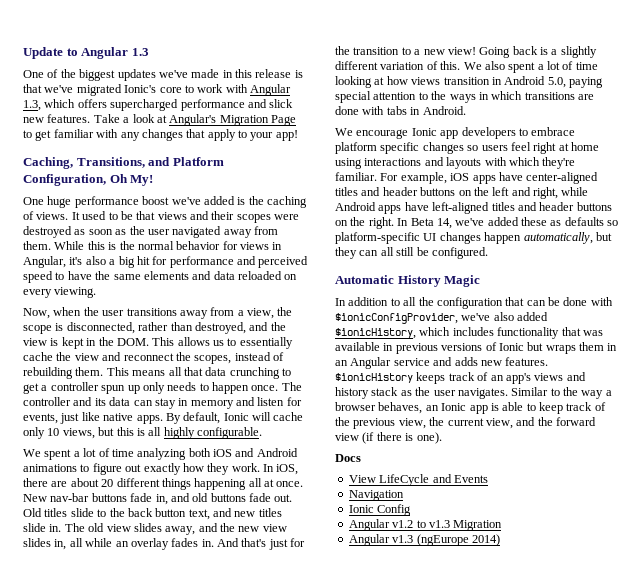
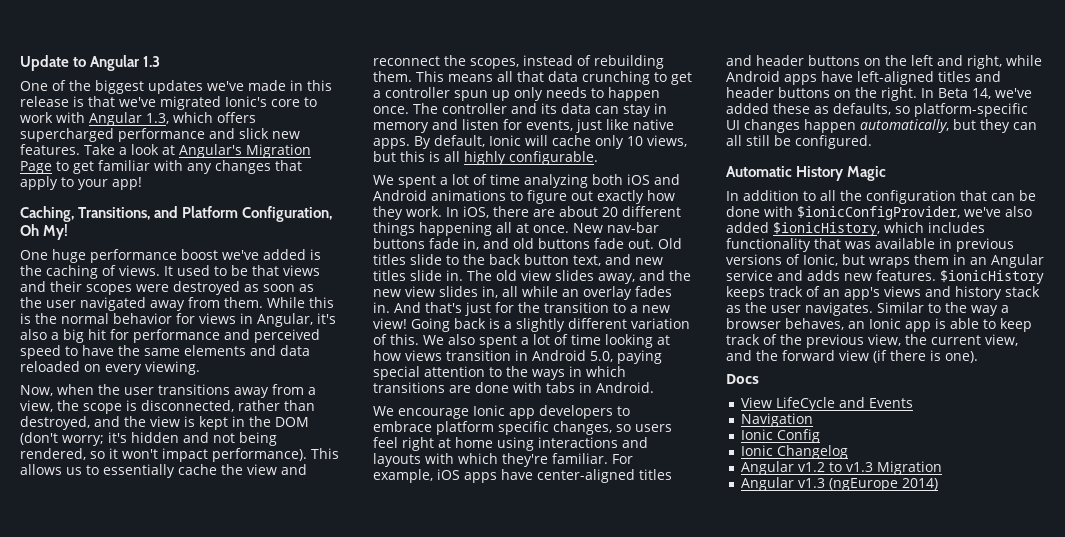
[116,338,149,346] DOM. -> [275,417,309,427] [20,432,277,446] [20,448,307,462] DOM (don't worry; it's hidden and not being rendered, so it won't impact performance).
[422,142,464,154] changes -> [553,421,612,435] changes,
[564,217,604,226] defaults -> [833,103,891,115] defaults,
[498,343,524,351] Ionic -> [803,254,838,266] Ionic,
(412, 510) none -> [740,445,848,459] // Ionic Changelog

